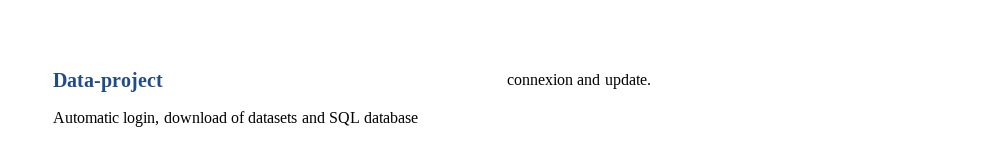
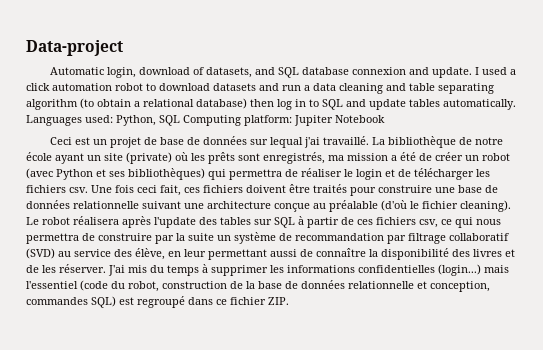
[248,112,298,123] datasets -> [206,67,253,78] datasets,
(651, 81) none -> [475,67,517,75] [26,83,494,94] [26,98,516,110] [26,115,385,126] [50,136,504,148] [26,152,510,164] [26,168,490,180] [26,184,498,196] [26,200,511,212] [26,216,501,228] [26,232,509,244] [26,248,515,260] [26,264,509,276] [26,280,490,292] [26,296,289,308] I used a click automation robot to download datasets and run a data cleaning and table separating algorithm (to obtain a relational database) then log in to SQL and update tables automatically. Languages used: Python, SQL Computing platform: Jupiter Notebook // Ceci est un projet de base de données sur lequal j'ai travaillé. La bibliothèque de notre école ayant un site (private) où les prêts sont enregistrés, ma mission a été de créer un robot (avec Python et ses bibliothèques) qui permettra de réaliser le login et de télécharger les fichiers csv. Une fois ceci fait, ces fichiers doivent être traités pour construire une base de données relationnelle suivant une architecture conçue au préalable (d'où le fichier cleaning). Le robot réalisera après l'update des tables sur SQL à partir de ces fichiers csv, ce qui nous permettra de construire par la suite un système de recommandation par filtrage collaboratif (SVD) au service des élève, en leur permettant aussi de connaître la disponibilité des livres et de les réserver. J'ai mis du temps à supprimer les informations confidentielles (login...) mais l'essentiel (code du robot, construction de la base de données relationnelle et conception, commandes SQL) est regroupé dans ce fichier ZIP.

